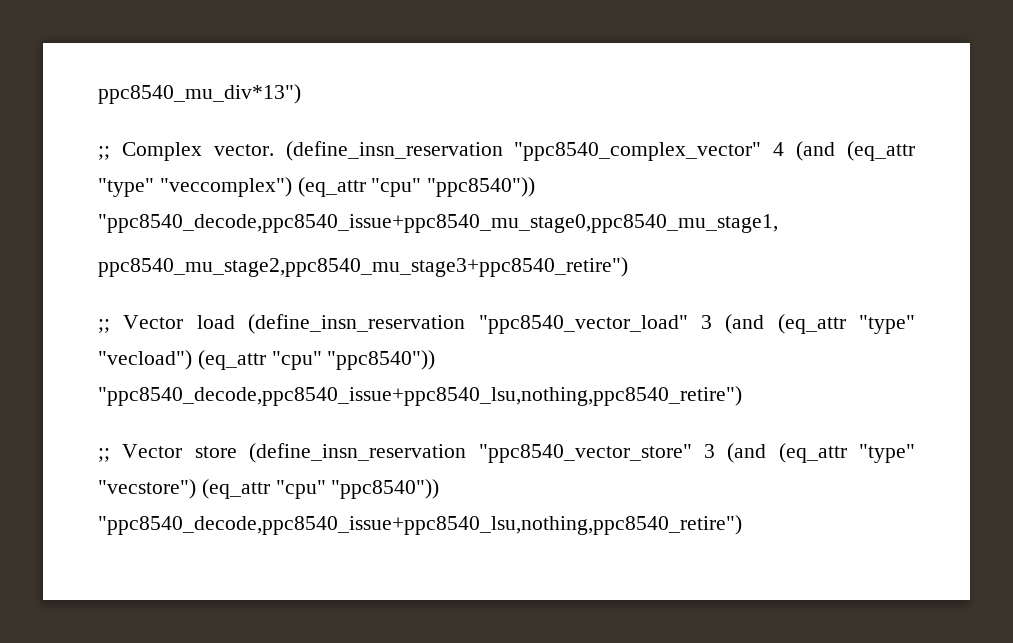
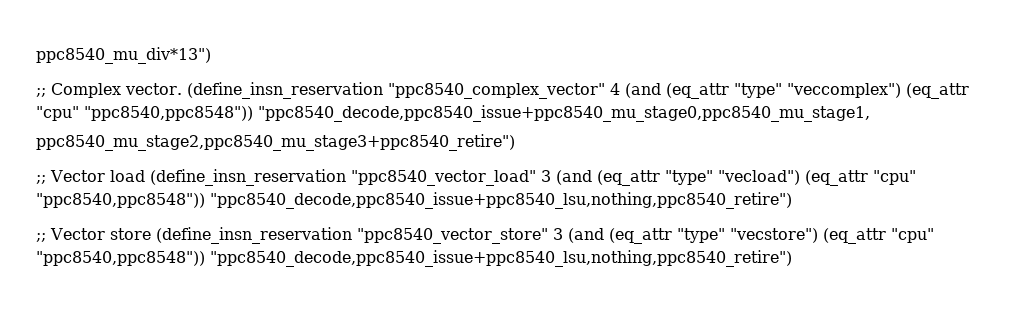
[427,177,536,197] "ppc8540")) -> [84,106,253,121] "ppc8540,ppc8548"))
[327,350,436,370] "ppc8540")) -> [36,193,205,208] "ppc8540,ppc8548"))
[331,479,440,499] "ppc8540")) -> [36,251,205,266] "ppc8540,ppc8548"))

